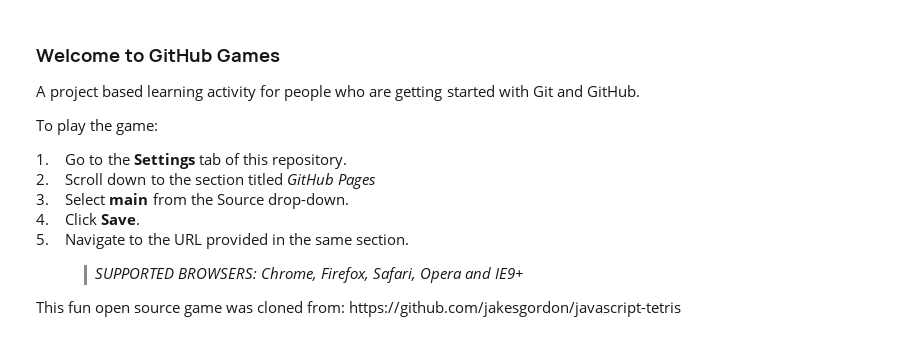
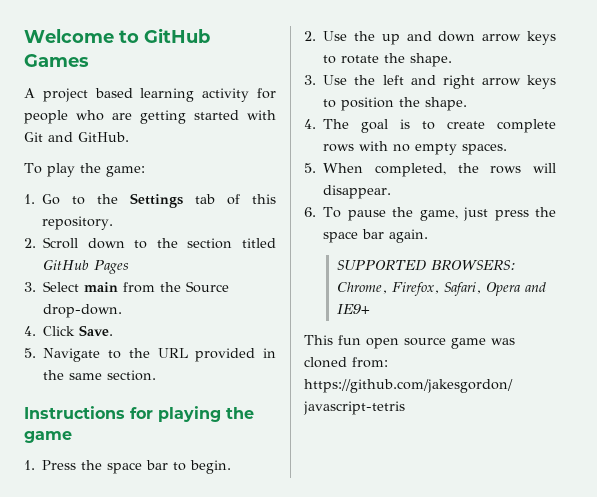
(409, 239) none -> [24,406,254,422] [24,431,72,443] [24,460,232,474] [304,31,556,45] [323,53,453,67] [304,75,556,89] [323,97,468,111] [304,119,556,133] [323,141,508,155] [304,163,556,177] [323,185,392,199] [304,207,556,221] [323,229,429,243] // Instructions for playing the game // 1. Press the space bar to begin. // 2. Use the up and down arrow keys to rotate the shape. // 3. Use the left and right arrow keys to position the shape. // 4. The goal is to create complete rows with no empty spaces. // 5. When completed, the rows will disappear. // 6. To pause the game, just press the space bar again.

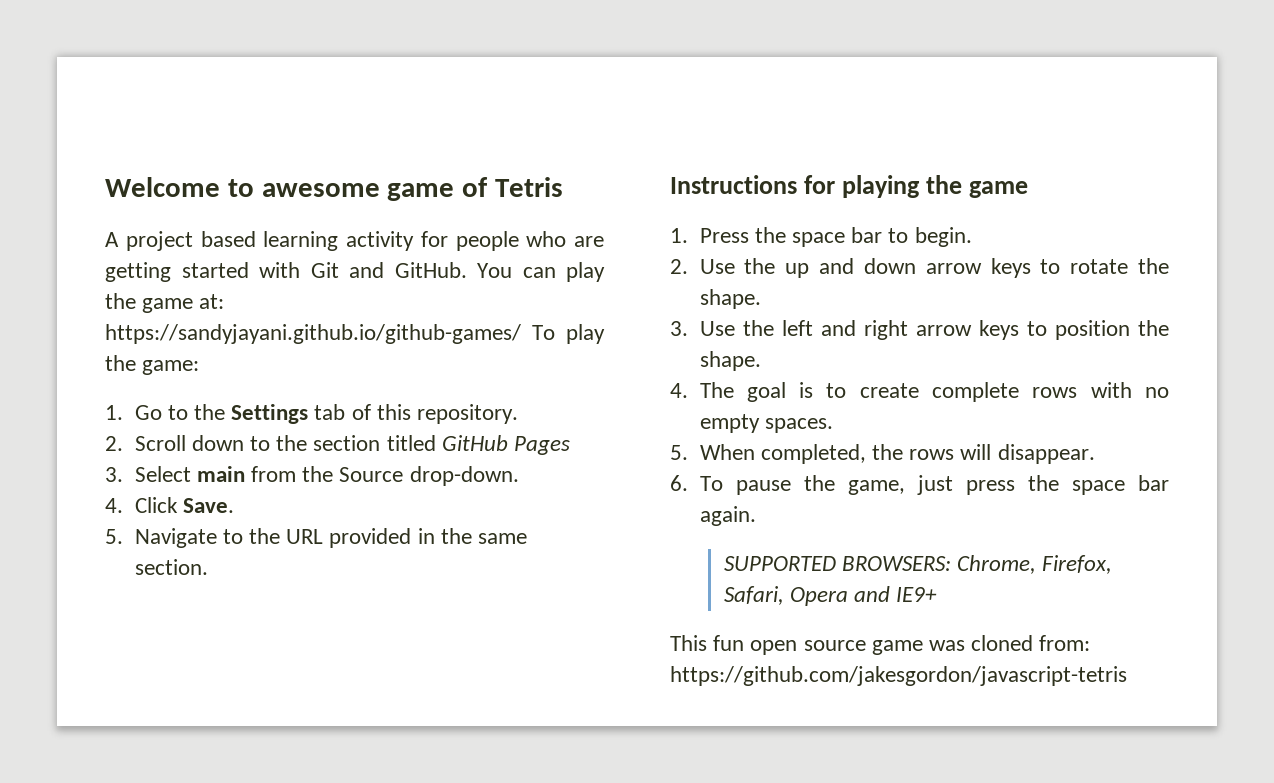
[144,28,210,43] [24,54,89,67] GitHub Games -> [261,177,564,201] awesome game of Tetris
(129, 137) // -> [477,262,605,282] [105,293,225,313] [105,324,521,344] You can play the game at: https://sandyjayani.github.io/github-games/

